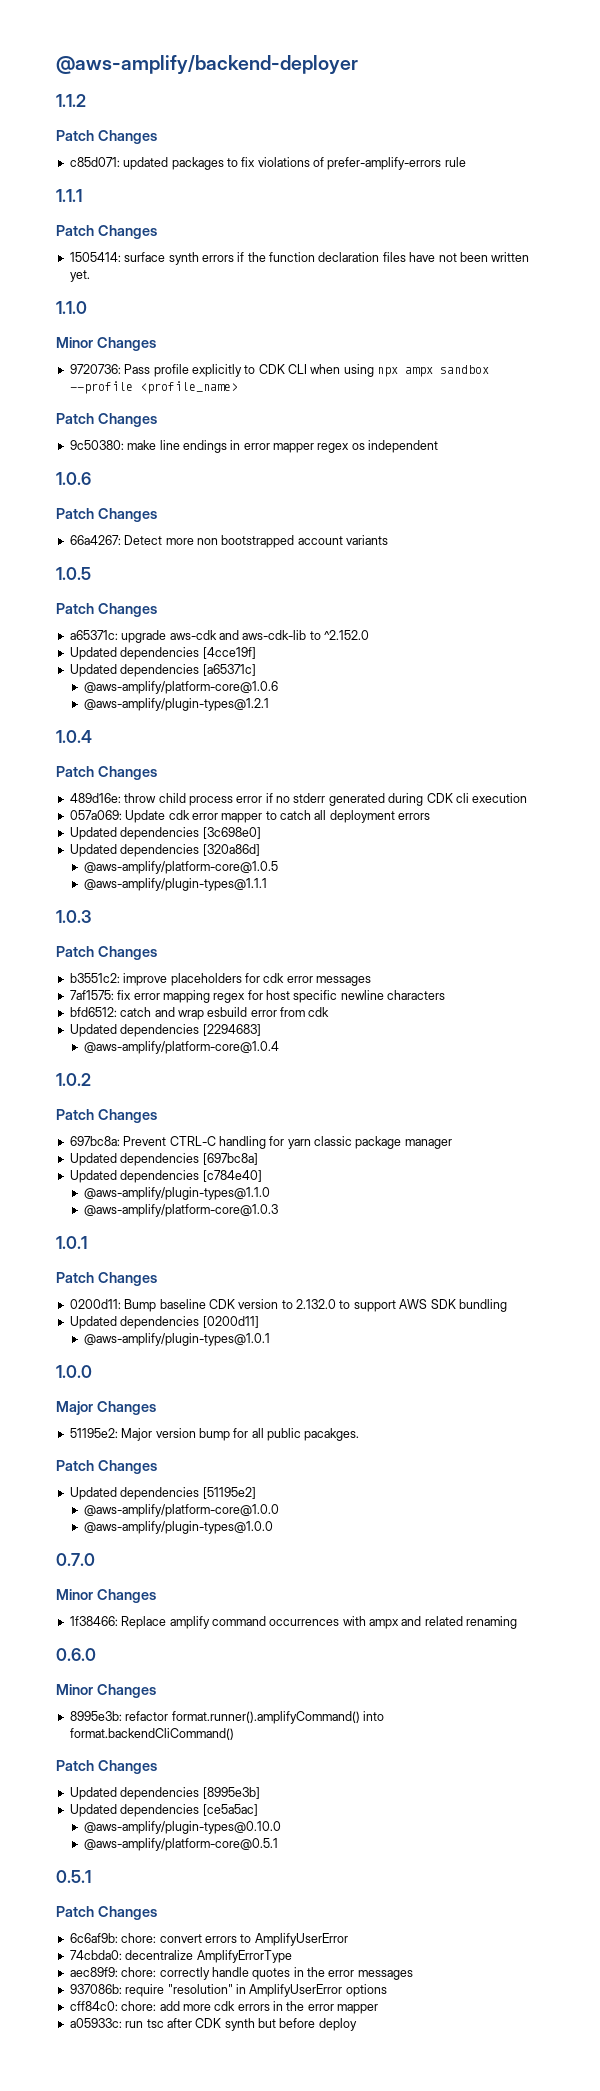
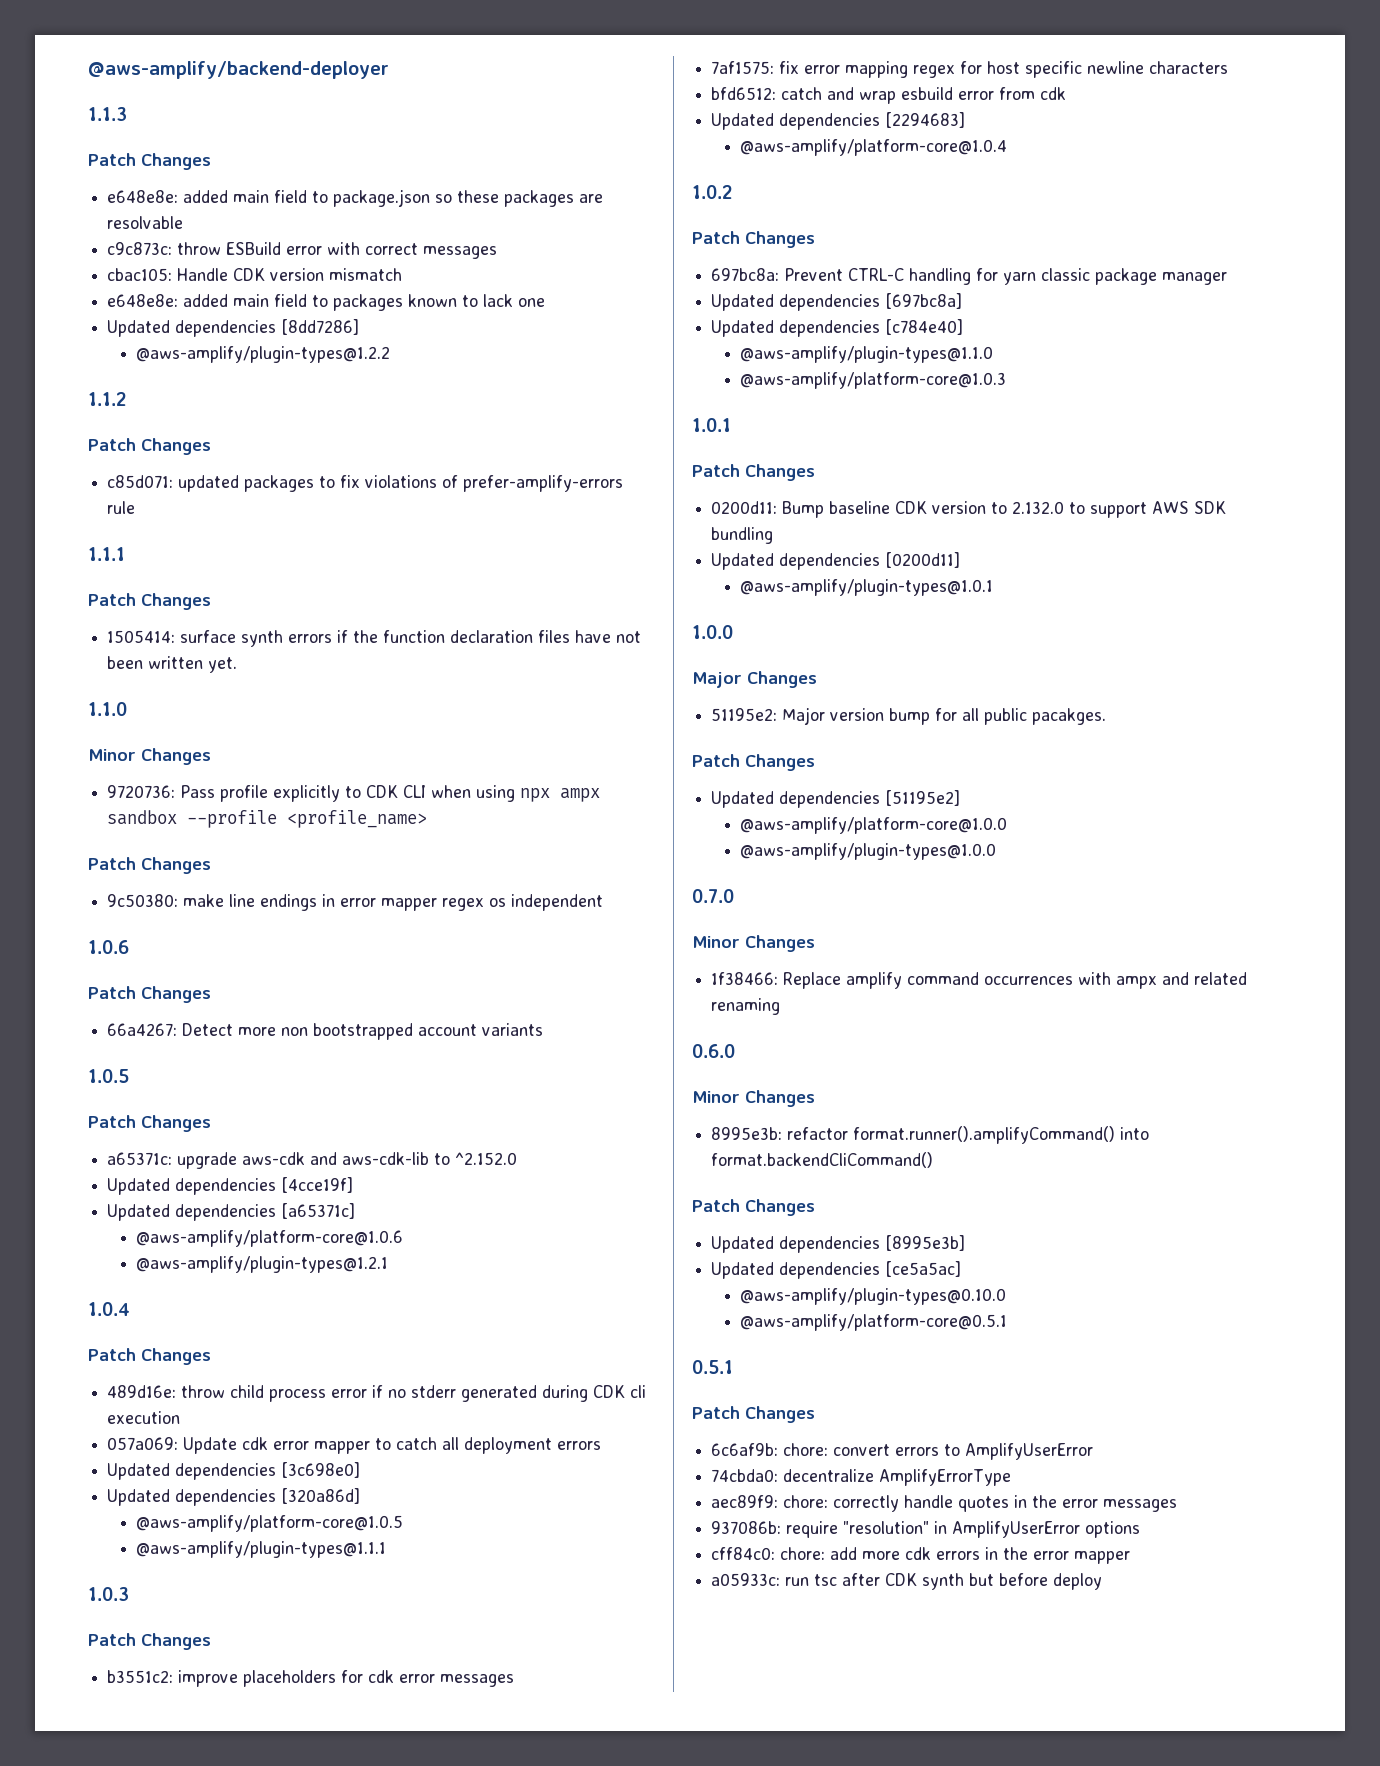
(358, 64) none -> [88,107,127,121] [88,153,211,170] [107,189,604,207] [107,216,184,229] [107,242,498,259] [107,268,403,281] [107,294,546,311] [107,319,360,337] [136,346,391,363] // 1.1.3 // Patch Changes // e648e8e: added main field to package.json so these packages are resolvable // c9c873c: throw ESBuild error with correct messages // cbac105: Handle CDK version mismatch // e648e8e: added main field to packages known to lack one // Updated dependencies [8dd7286] // @aws-amplify/plugin-types@1.2.2

